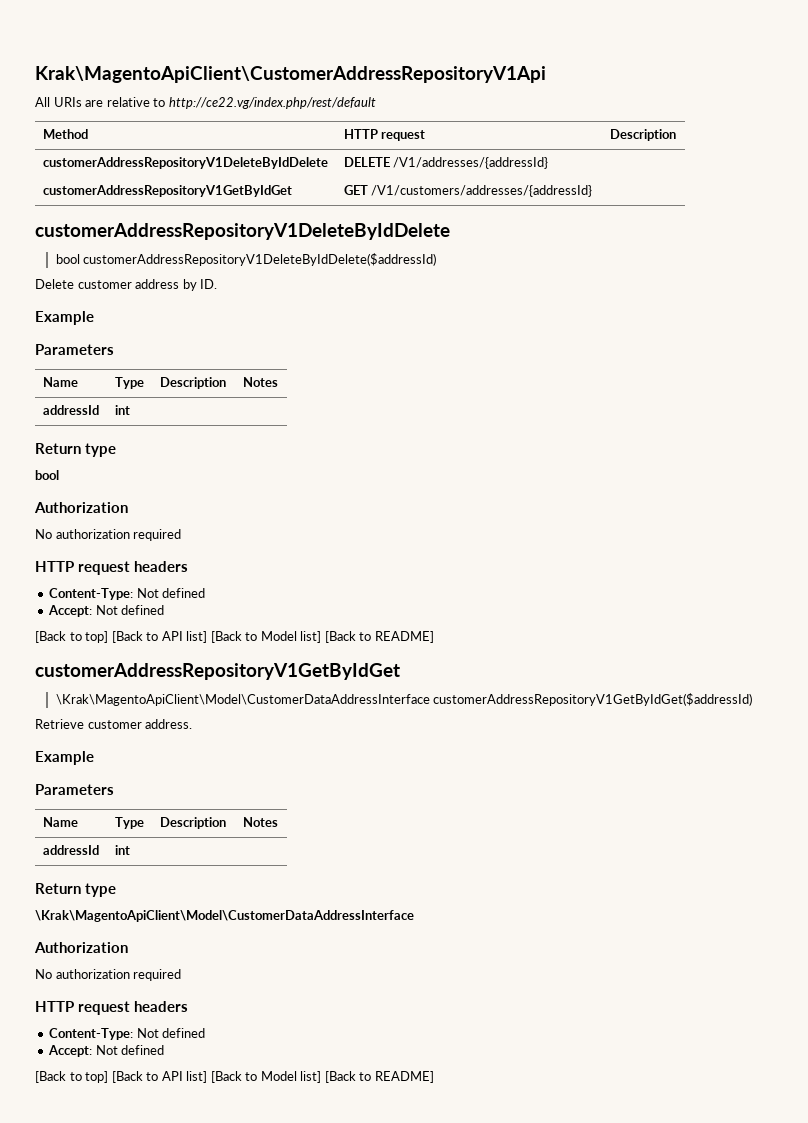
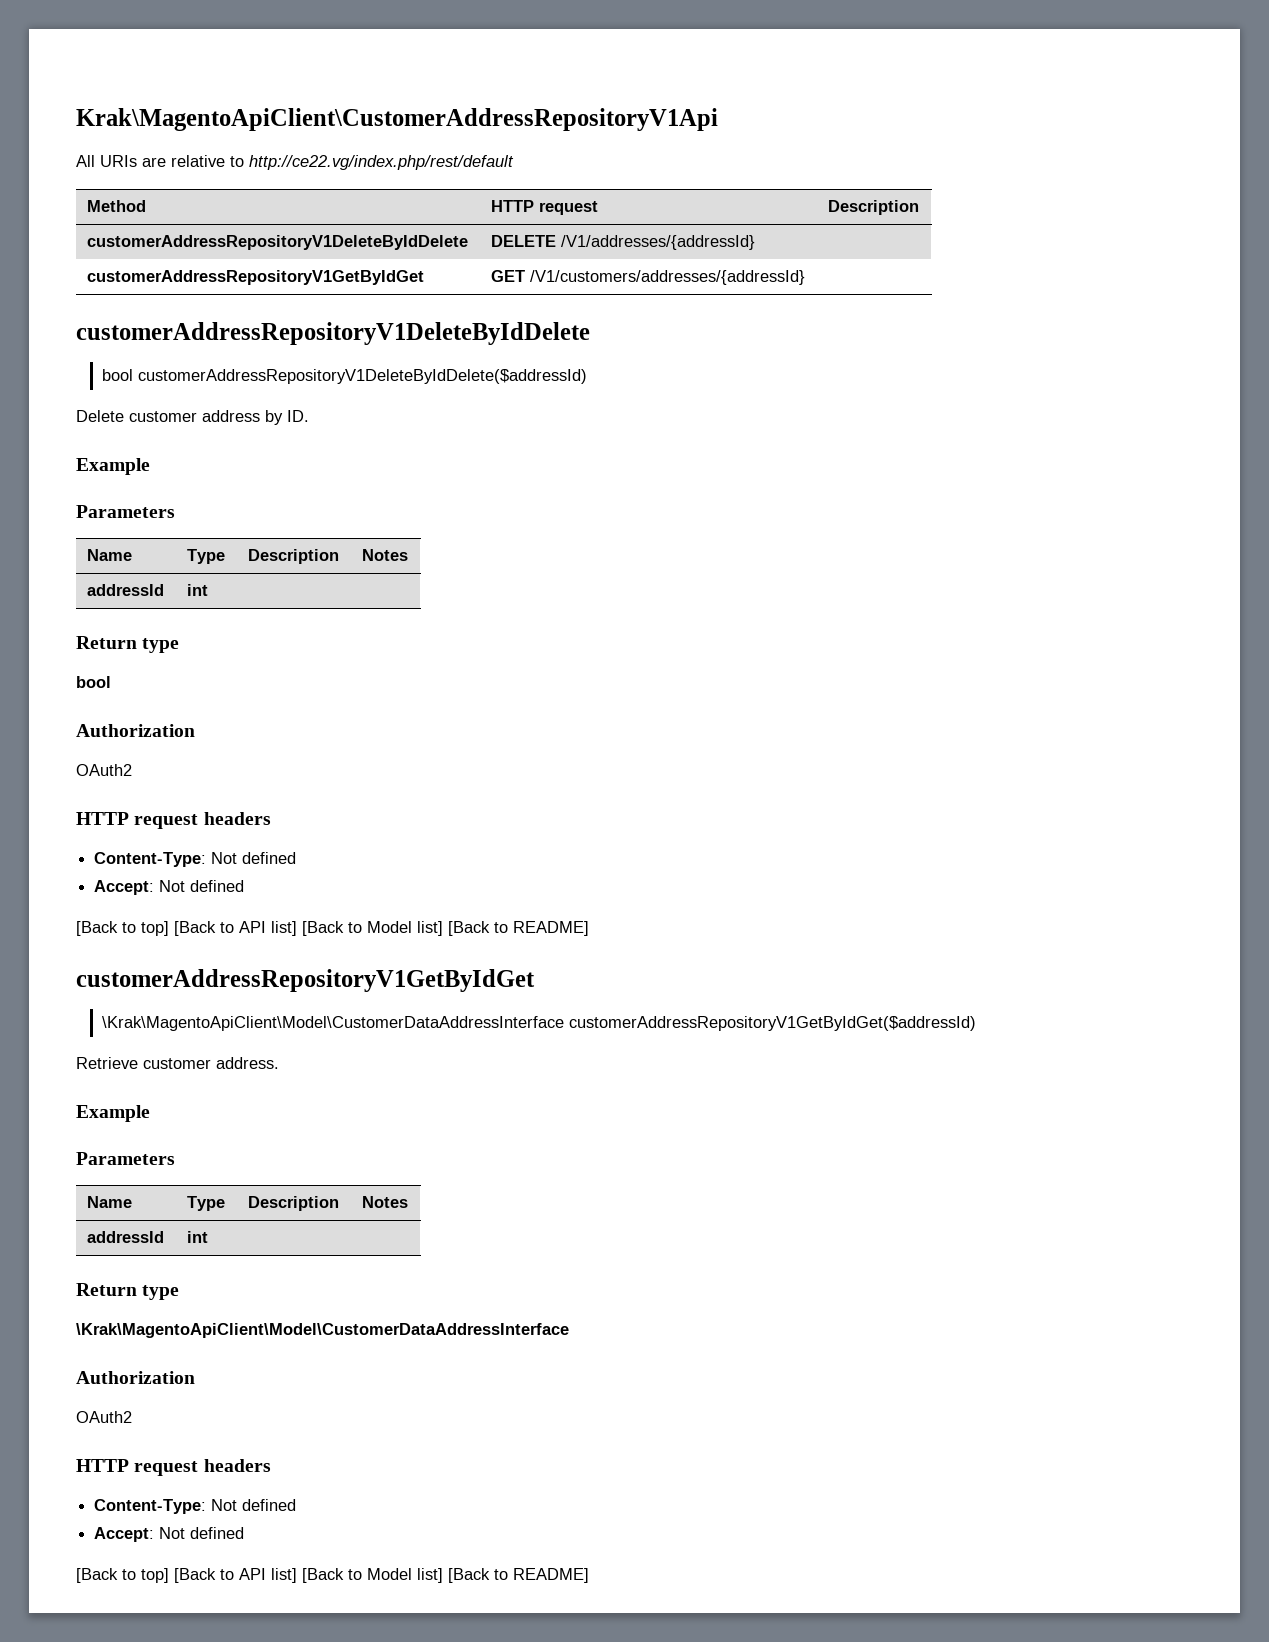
[35,529,182,541] No authorization required -> [76,764,132,776] OAuth2
[35,969,182,981] No authorization required -> [76,1411,132,1423] OAuth2

